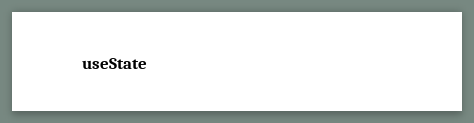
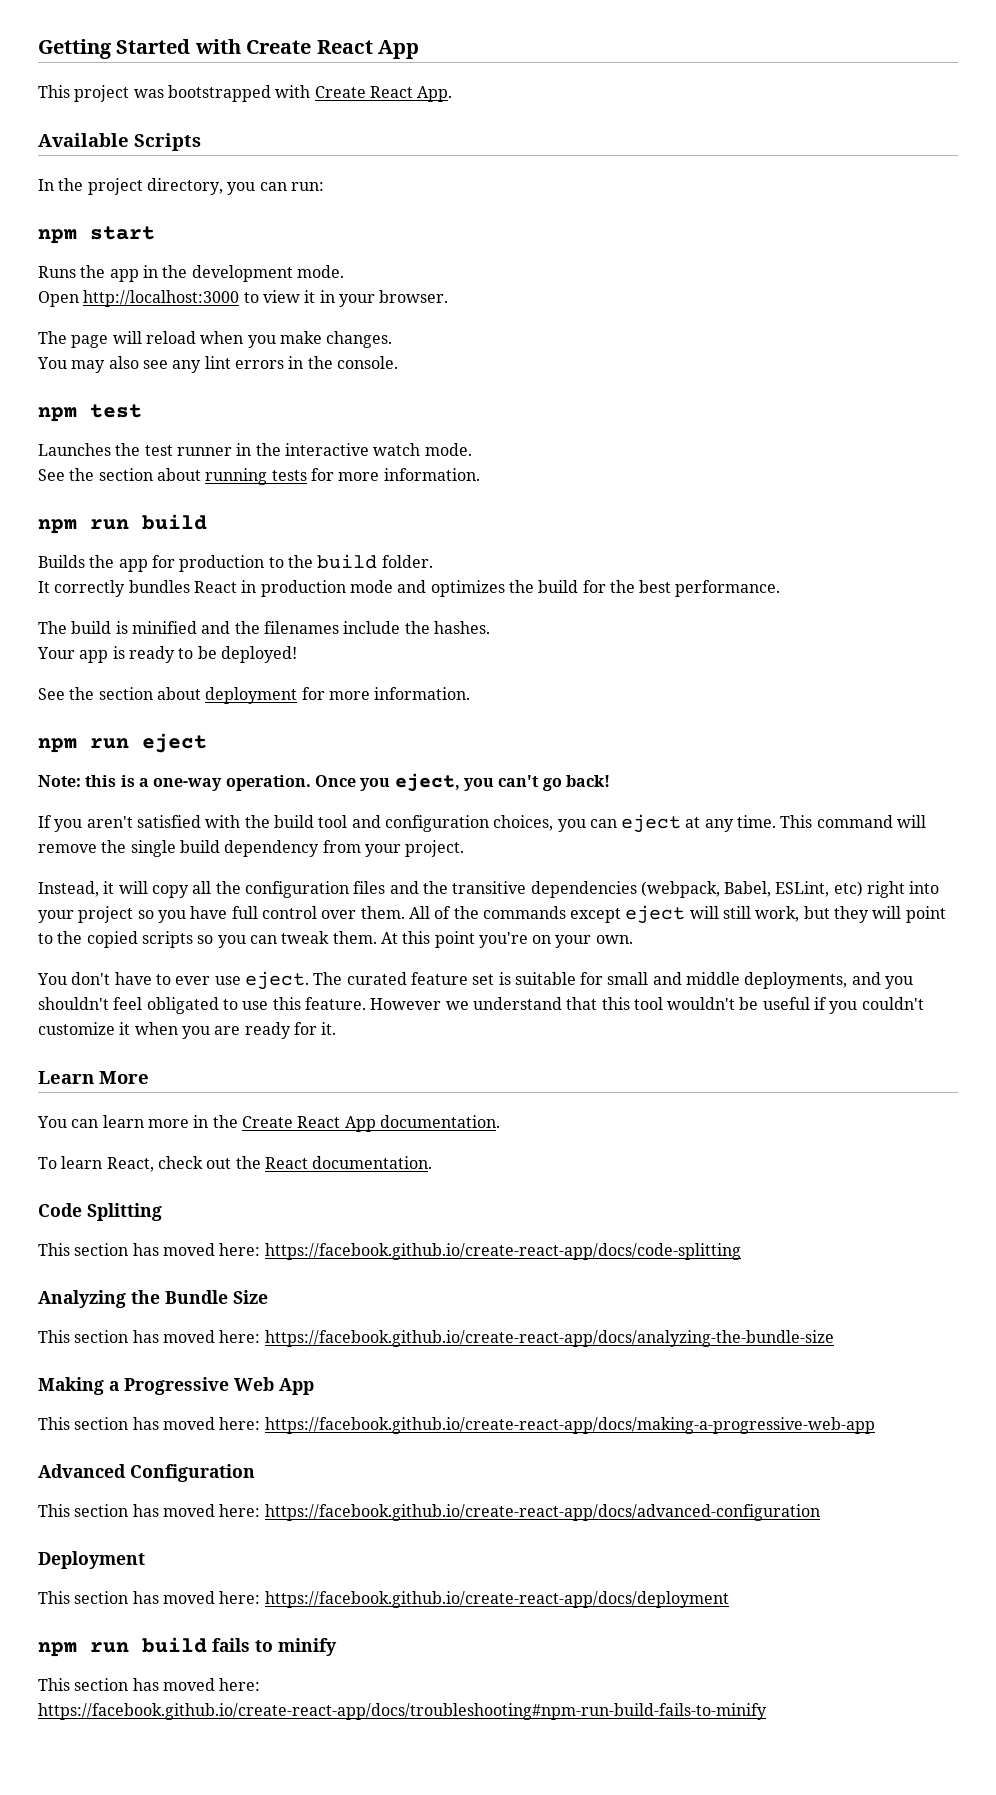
[82,58,147,69] useState -> [38,39,419,59] [38,85,453,102] [38,133,201,151] [38,178,324,195] [38,226,155,244] [38,265,344,282] [38,290,449,307] [38,331,393,348] [37,356,398,373] [38,404,142,422] [38,443,472,456] [38,468,480,485] [38,514,207,534] [38,554,433,572] [38,580,781,597] [38,621,490,634] [37,646,297,663] [38,687,471,704] [38,733,207,753] [38,773,610,792] [38,814,927,833] [38,840,465,857] [38,881,940,898] [38,905,946,924] [38,931,633,948] [37,971,914,990] [38,997,924,1014] [38,1022,337,1039] [38,1071,149,1084] [37,1115,500,1132] [38,1156,433,1172] [38,1203,162,1221] [38,1243,741,1260] [38,1290,268,1308] [38,1330,834,1347] [38,1377,314,1395] [38,1417,875,1434] [38,1464,255,1482] [38,1504,820,1521] [38,1551,145,1569] [38,1591,729,1608] [38,1637,337,1657] [38,1678,261,1691] [38,1703,767,1720] Getting Started with Create React App // This project was bootstrapped with Create React App. // Available Scripts // In the project directory, you can run: // npm start // Runs the app in the development mode. // Open http://localhost:3000 to view it in your browser. // The page will reload when you make changes. // You may also see any lint errors in the console. // npm test // Launches the test runner in the interactive watch mode. // See the section about running tests for more information. // npm run build // Builds the app for production to the build folder. // It correctly bundles React in production mode and optimizes the build for the best performance. // The build is minified and the filenames include the hashes. // Your app is ready to be deployed! // See the section about deployment for more information. // npm run eject // Note: this is a one-way operation. Once you eject, you can't go back! // If you aren't satisfied with the build tool and configuration choices, you can eject at any time. This command will remove the single build dependency from your project. // Instead, it will copy all the configuration files and the transitive dependencies (webpack, Babel, ESLint, etc) right into your project so you have full control over them. All of the commands except eject will still work, but they will point to the copied scripts so you can tweak them. At this point you're on your own. // You don't have to ever use eject. The curated feature set is suitable for small and middle deployments, and you shouldn't feel obligated to use this feature. However we understand that this tool wouldn't be useful if you couldn't customize it when you are ready for it. // Learn More // You can learn more in the Create React App documentation. // To learn React, check out the React documentation. // Code Splitting // This section has moved here: https://facebook.github.io/create-react-app/docs/code-splitting // Analyzing the Bundle Size // This section has moved here: https://facebook.github.io/create-react-app/docs/analyzing-the-bundle-size // Making a Progressive Web App // This section has moved here: https://facebook.github.io/create-react-app/docs/making-a-progressive-web-app // Advanced Configuration // This section has moved here: https://facebook.github.io/create-react-app/docs/advanced-configuration // Deployment // This section has moved here: https://facebook.github.io/create-react-app/docs/deployment // npm run build fails to minify // This section has moved here: https://facebook.github.io/create-react-app/docs/troubleshooting#npm-run-build-fails-to-minify

